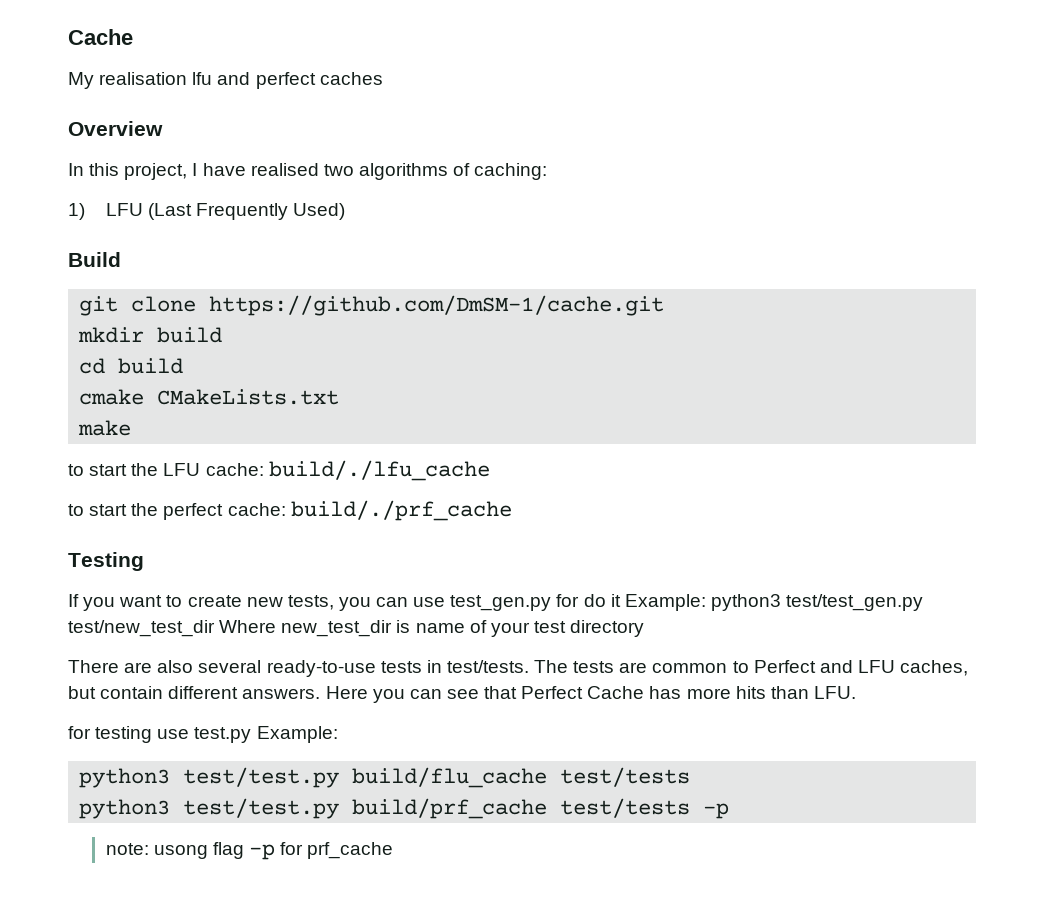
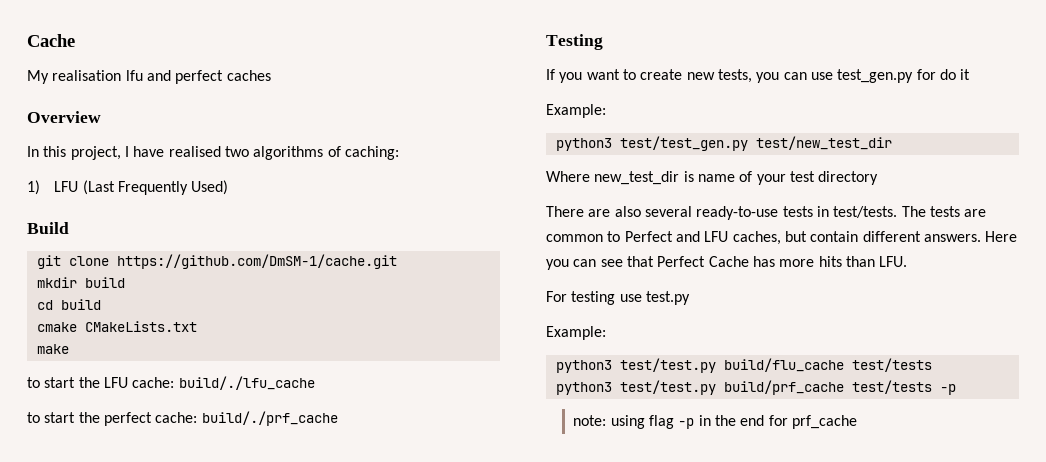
[624,594,706,611] Example: -> [546,104,606,118] // Example: //
(215, 628) none -> (892, 143) //
[68,726,91,739] for -> [546,291,567,302] For
(252, 735) none -> (690, 298) //
[153,845,208,859] usong -> [610,415,645,429] using
(276, 852) none -> [698,415,765,426] in the end

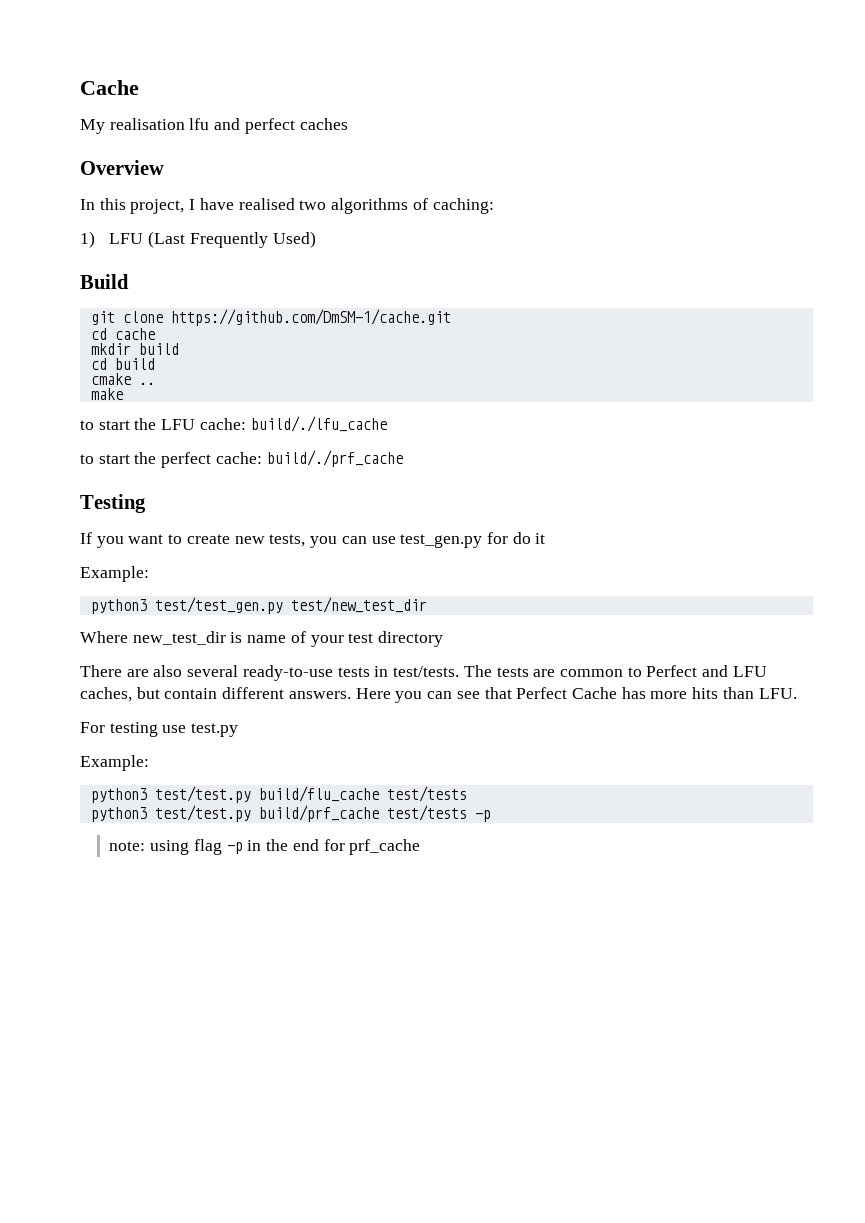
(397, 261) none -> [90,328,155,340] // cd cache
[84,321,197,332] CMakeLists.txt -> [138,382,155,385] ..

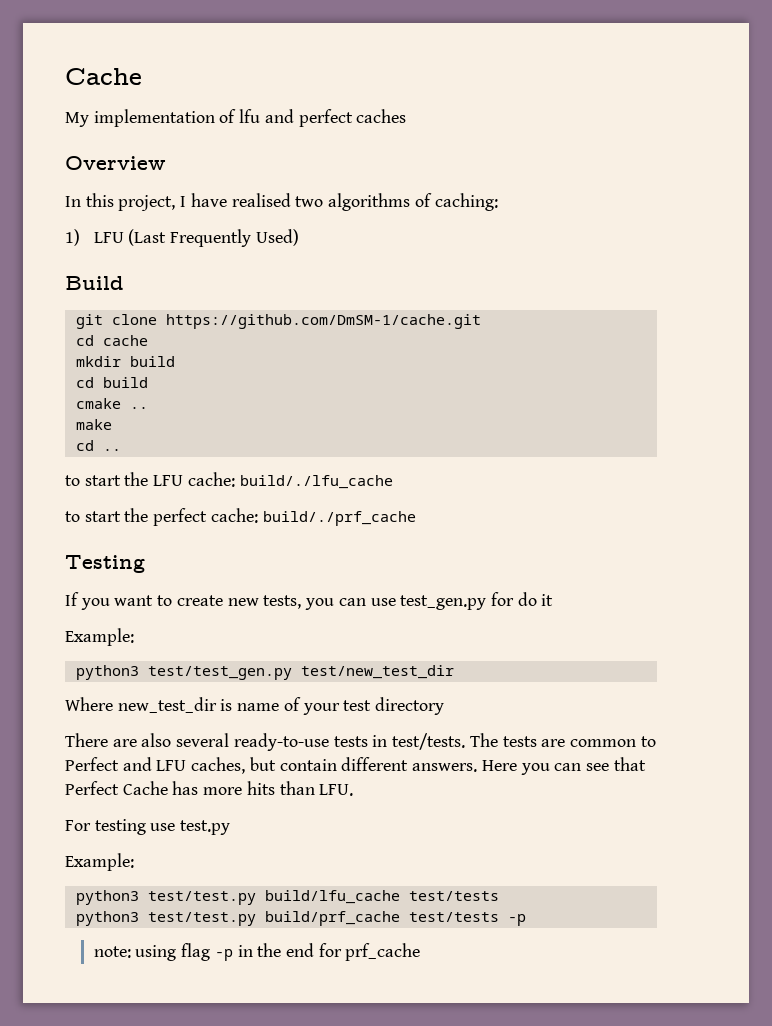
[109,118,185,130] realisation -> [93,109,237,127] implementation of
(123, 394) none -> [75,440,121,451] // cd ..
[258,786,379,802] build/flu_cache -> [264,890,400,904] build/lfu_cache

